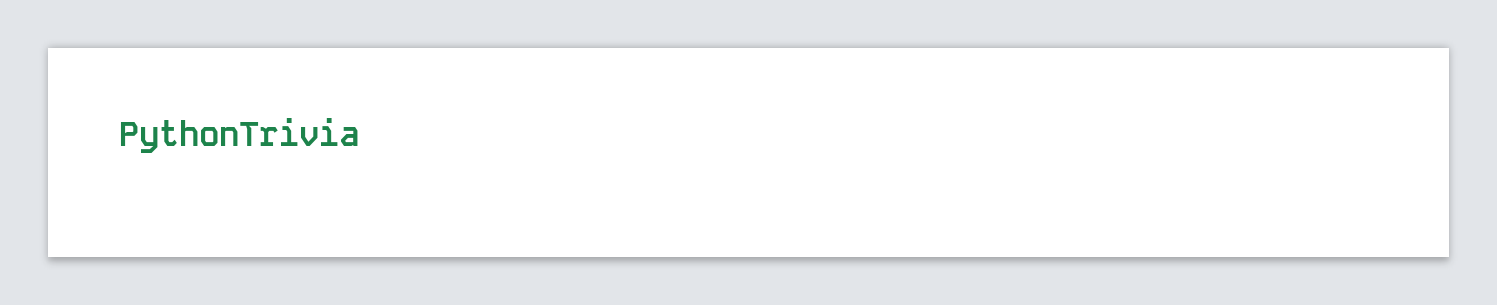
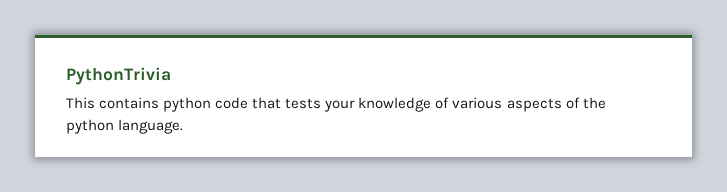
(359, 135) none -> [66,97,606,112] [66,119,184,134] // This contains python code that tests your knowledge of various aspects of the python language.

